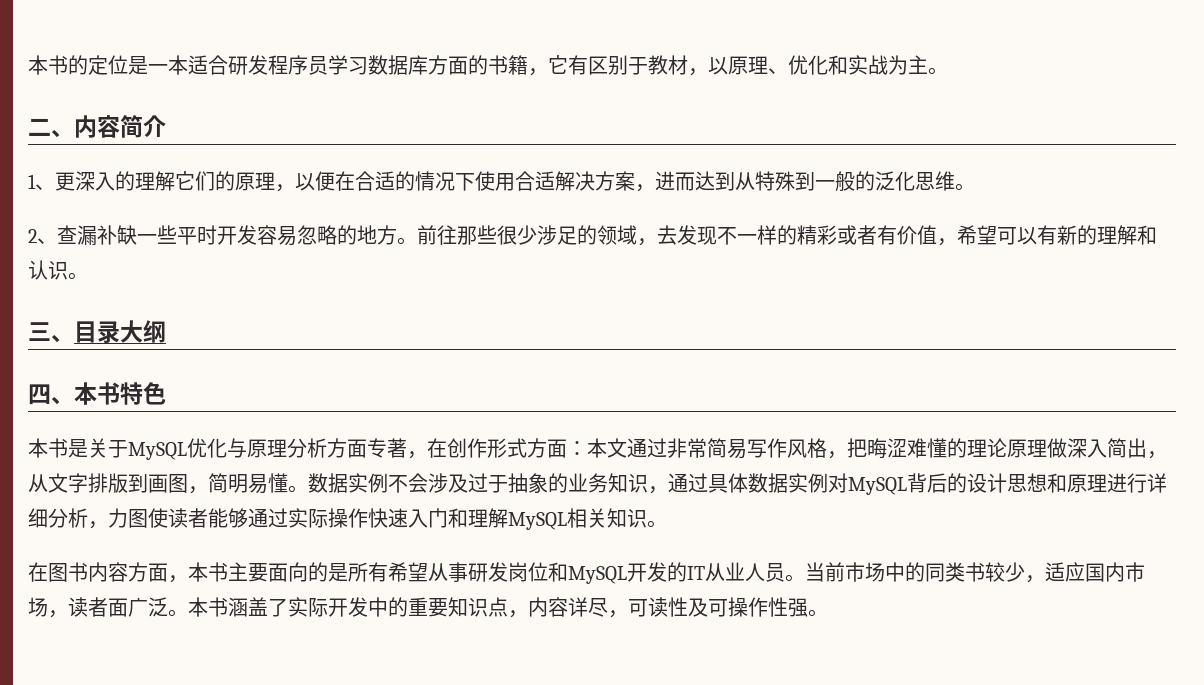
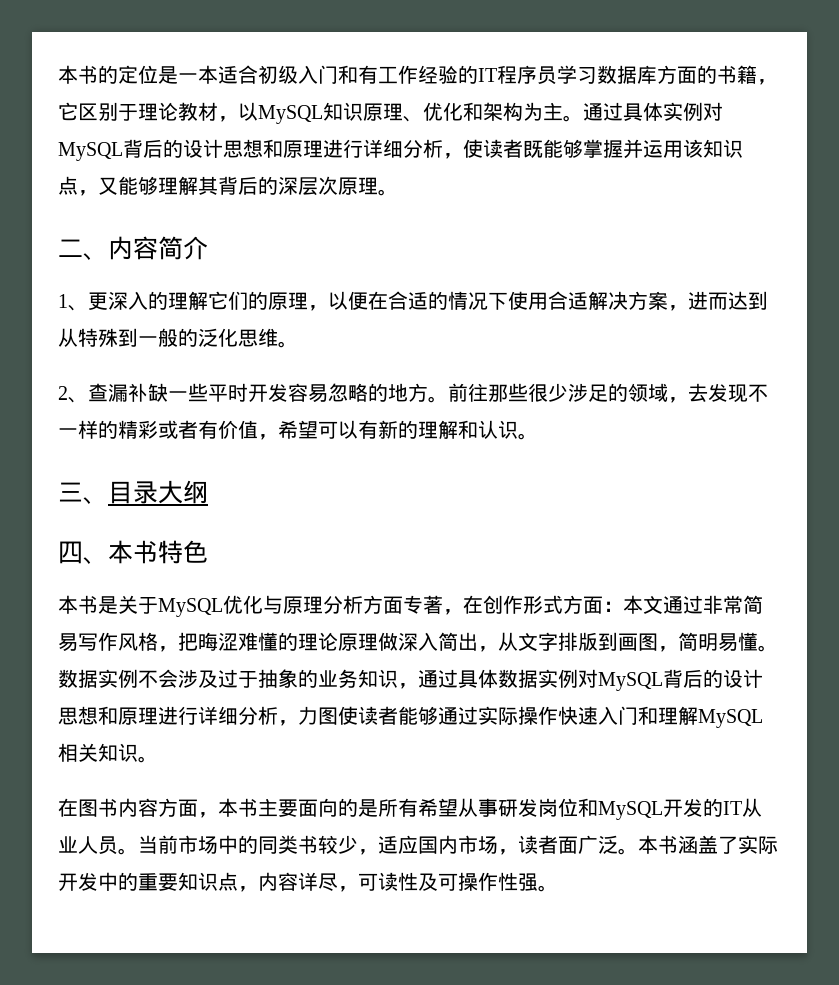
[228,55,268,75] 研发 -> [258,65,497,84] 初级入门和有工作经验的IT
[568,55,728,76] 有区别于教材，以 -> [78,102,363,124] 区别于理论教材，以MySQL知识
[848,55,888,75] 实战 -> [483,102,523,121] 架构
(948, 71) none -> [583,102,723,121] [58,139,743,161] [58,176,398,196] 通过具体实例对MySQL背后的设计思想和原理进行详细分析，使读者既能够掌握并运用该知识点，又能够理解其背后的深层次原理。

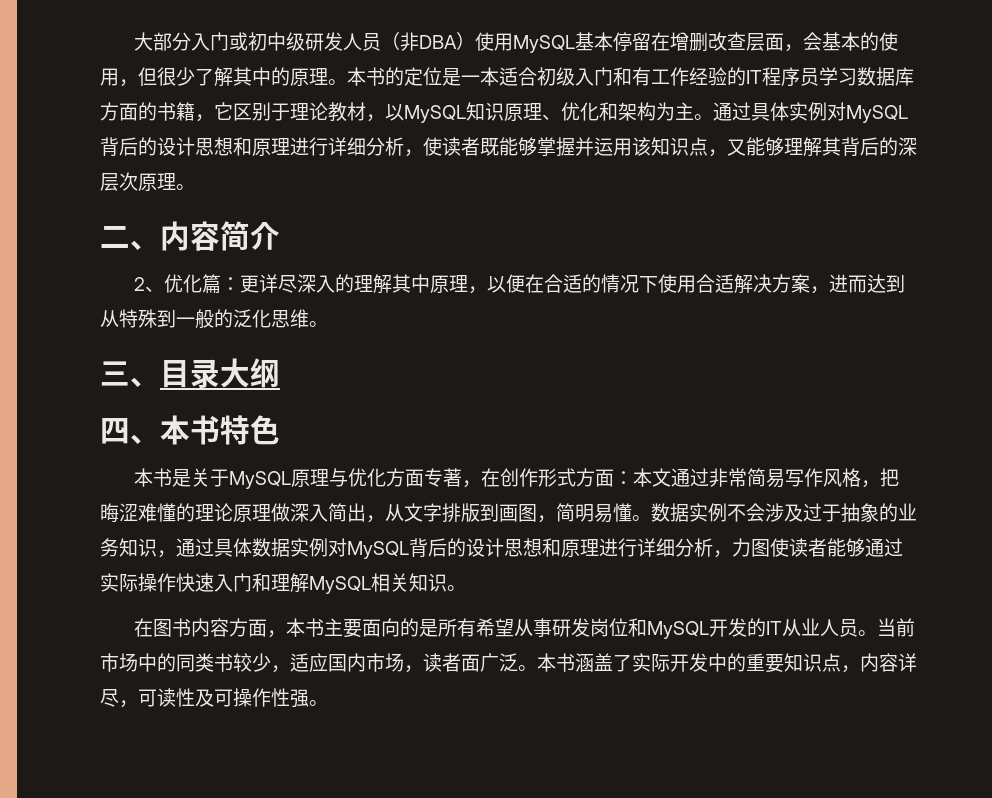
(58, 74) none -> [134,32,899,53] [100,67,347,87] 大部分入门或初中级研发人员（非DBA）使用MySQL基本停留在增删改查层面，会基本的使用，但很少了解其中的原理。
[58,292,108,311] 1、更 -> [134,274,298,294] 2、优化篇：更详尽
[208,291,268,310] 它们的 -> [392,274,431,293] 其中
[58,383,768,403] [58,420,538,440] // 2、查漏补缺一些平时开发容易忽略的地方。前往那些很少涉足的领域，去发现不一样的精彩或者有价值，希望可以有新的理解和认识。 -> (328, 324) none
[223,595,363,614] 优化与原理分析 -> [291,468,387,487] 原理与优化

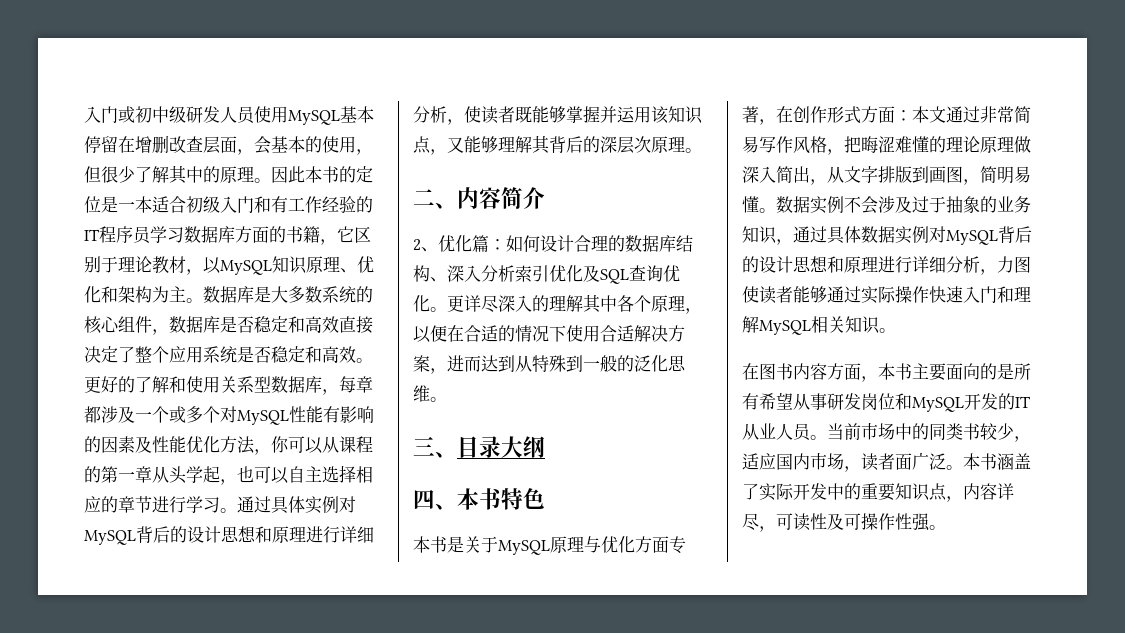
[134,32,192,51] 大部分 -> (84, 114) none
[381,32,476,51] （非DBA） -> (256, 115) none
(347, 82) none -> [271,166,305,183] 因此
(713, 117) none -> [203,286,373,303] [84,316,373,335] [84,346,373,363] [84,376,373,395] [84,406,374,425] [84,436,373,455] [84,465,373,485] [84,496,237,513] 数据库是大多数系统的核心组件，数据库是否稳定和高效直接决定了整个应用系统是否稳定和高效。更好的了解和使用关系型数据库，每章都涉及一个或多个对MySQL性能有影响的因素及性能优化方法，你可以从课程的第一章从头学起，也可以自主选择相应的章节进行学习。
(241, 284) none -> [506,235,693,252] [413,265,680,284] [413,295,447,312] 如何设计合理的数据库结构、深入分析索引优化及SQL查询优化。
(431, 283) none -> [617,295,651,312] 各个

